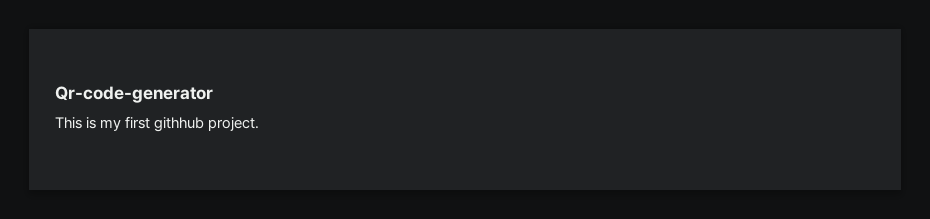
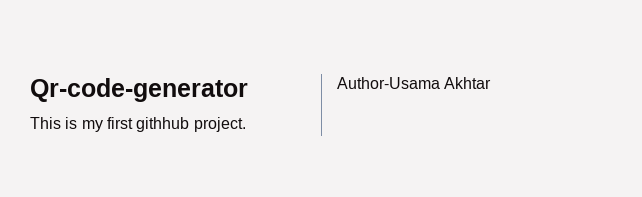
(260, 124) none -> [337,77,492,89] Author-Usama Akhtar

